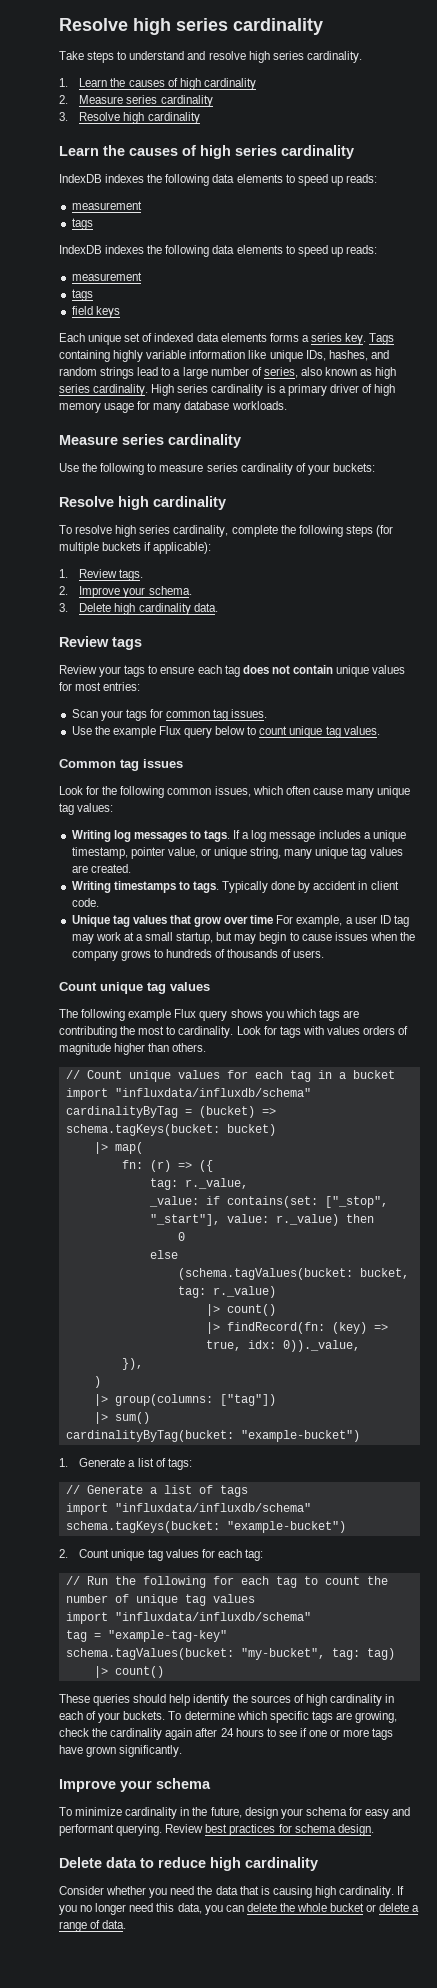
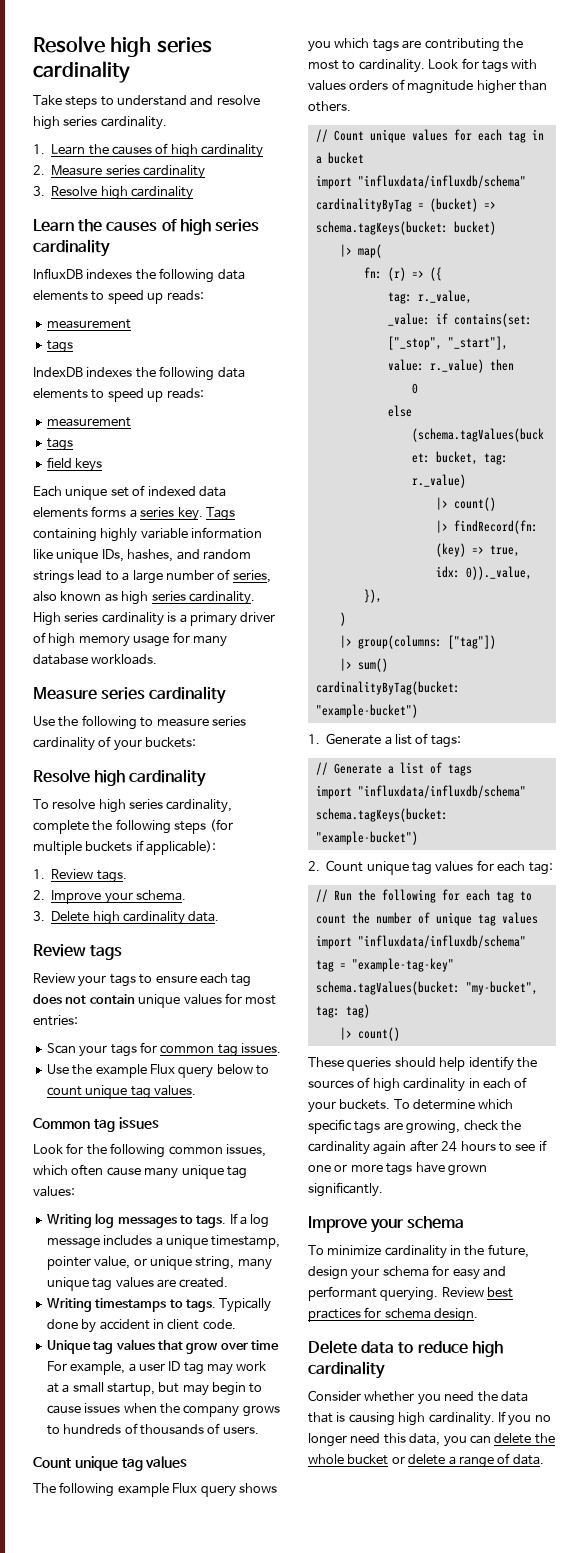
[59,174,102,183] IndexDB -> [33,268,83,279] InfluxDB

